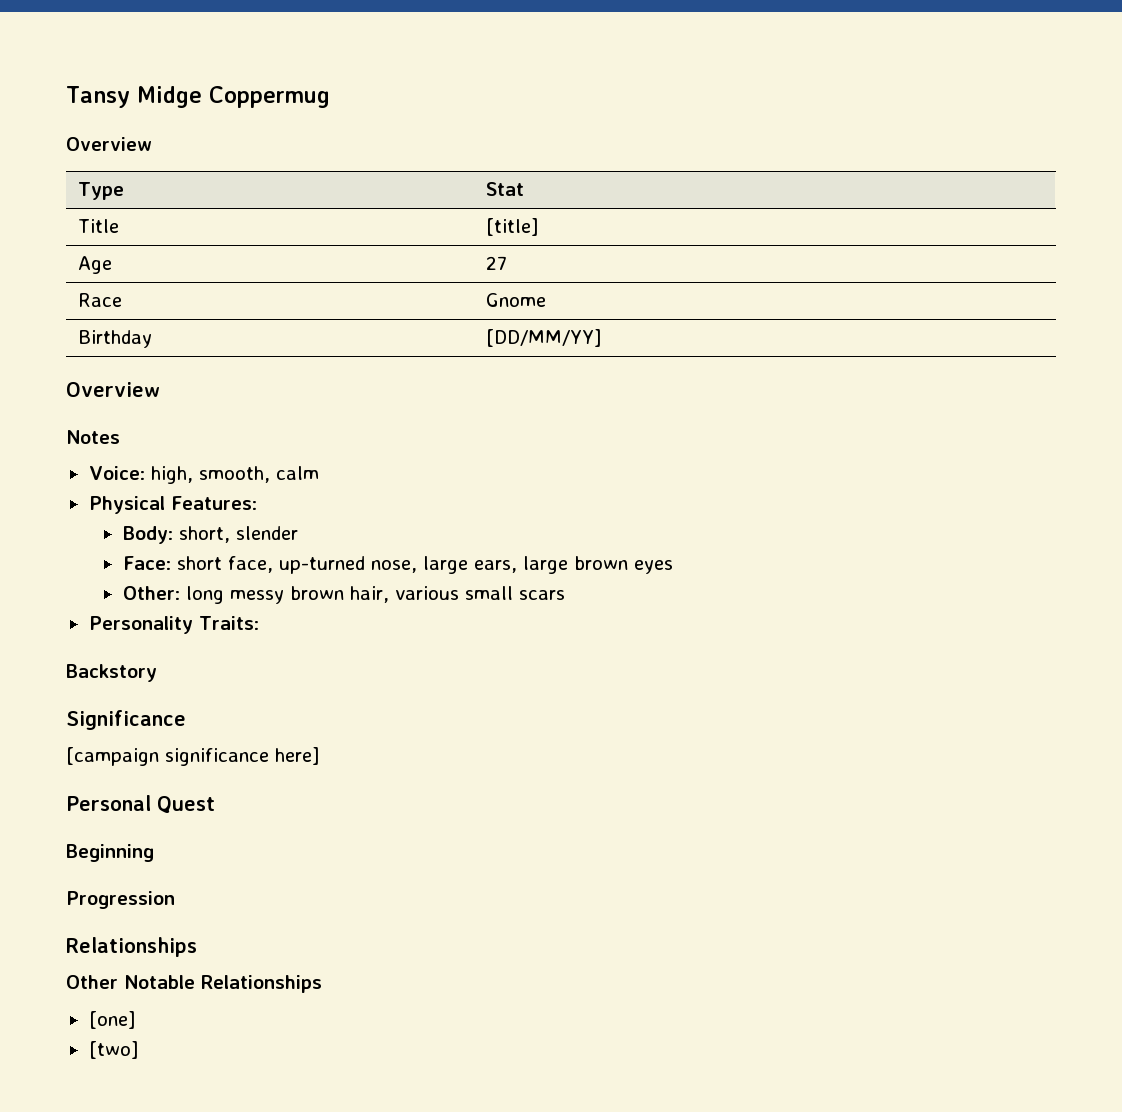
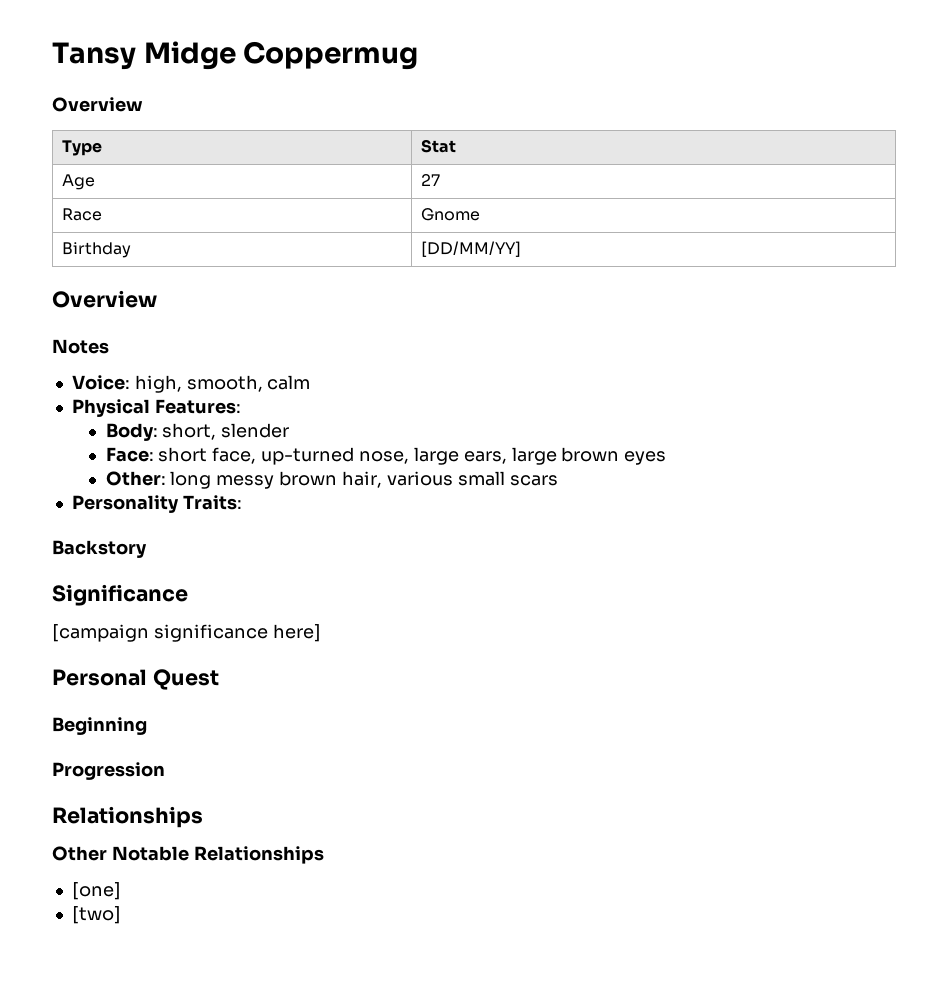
[78,219,120,233] [486,218,540,236] // Title | [title] -> (456, 146) none

